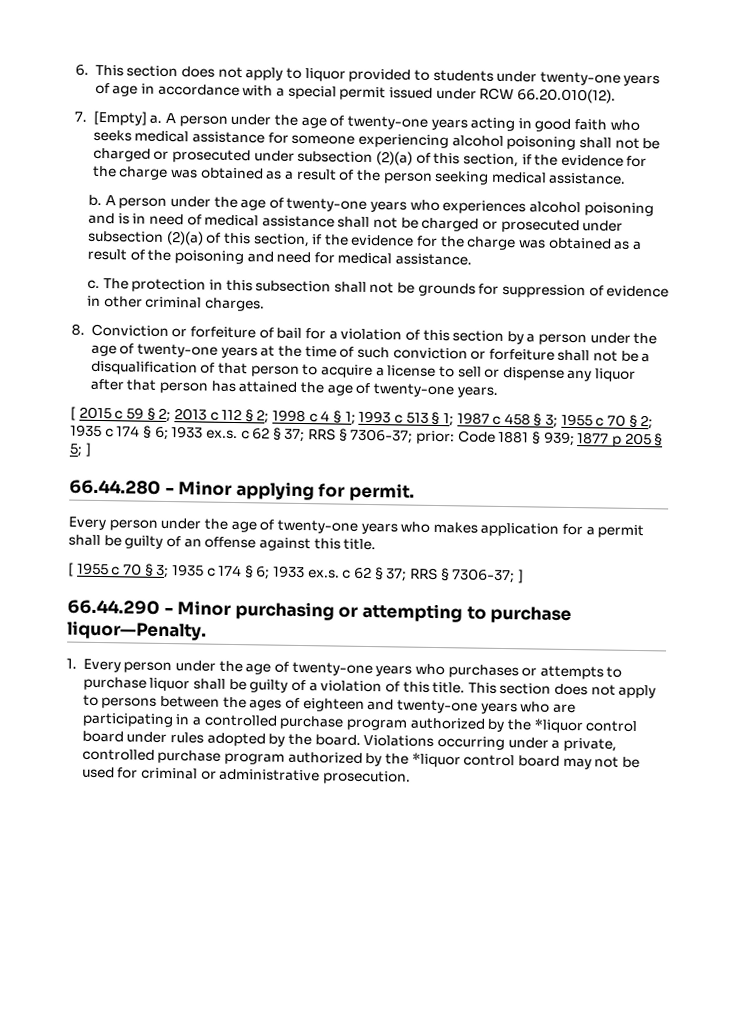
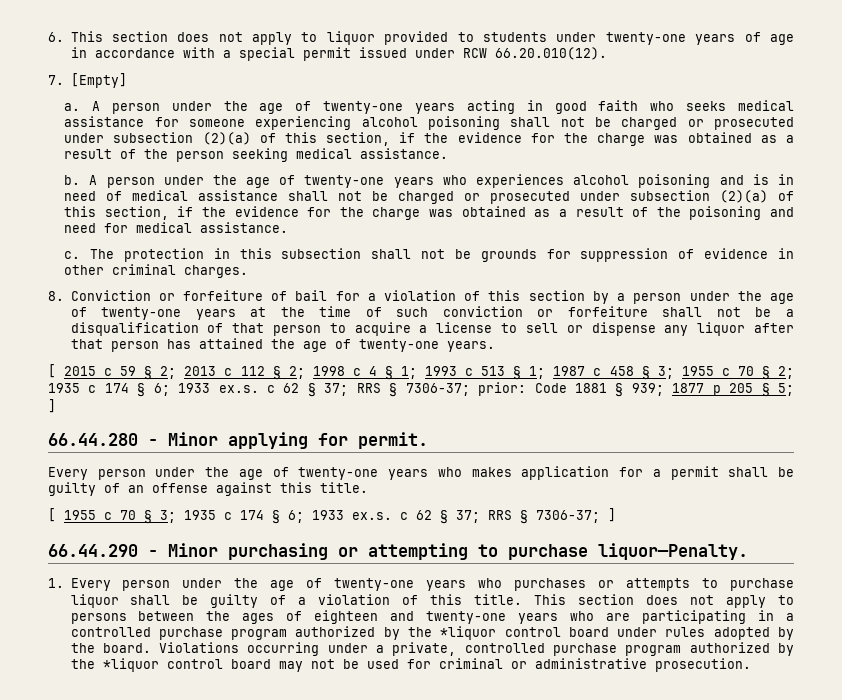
(147, 118) none -> (127, 80) //

